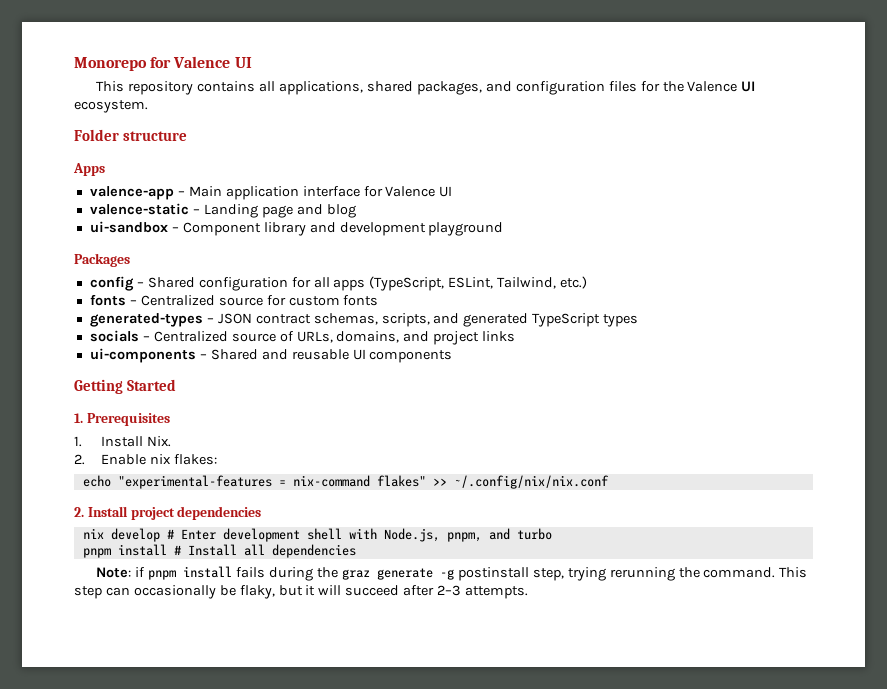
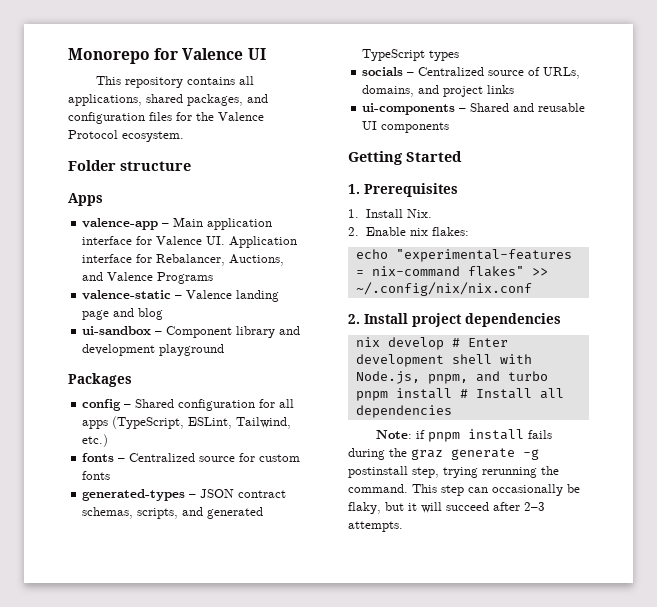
[741,81,756,92] UI -> [68,130,118,139] Protocol
[439,186,453,197] UI -> [206,236,298,248] [82,254,285,266] [82,272,214,284] UI. Application interface for Rebalancer, Auctions, and Valence Programs
[203,204,258,218] Landing -> [186,290,280,302] Valence landing

